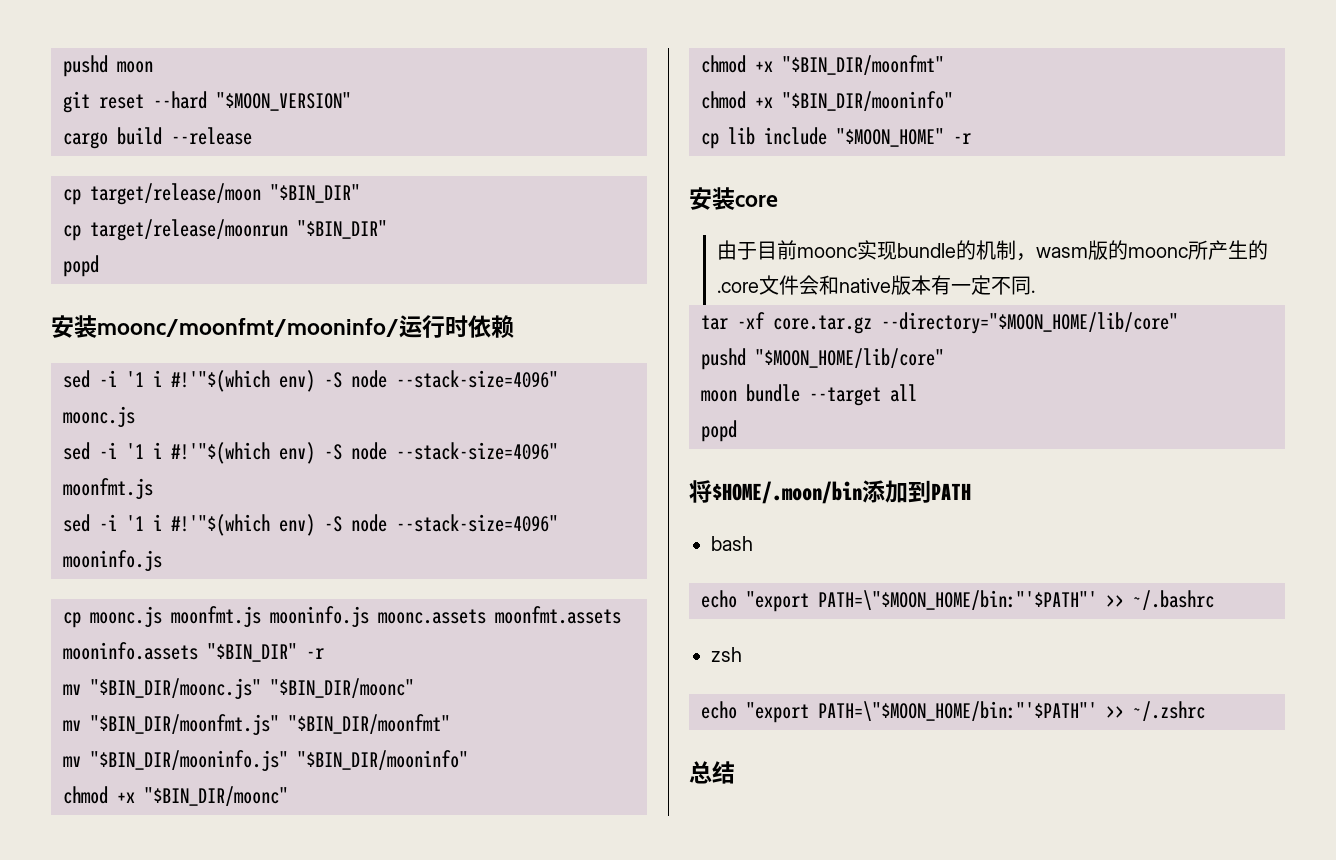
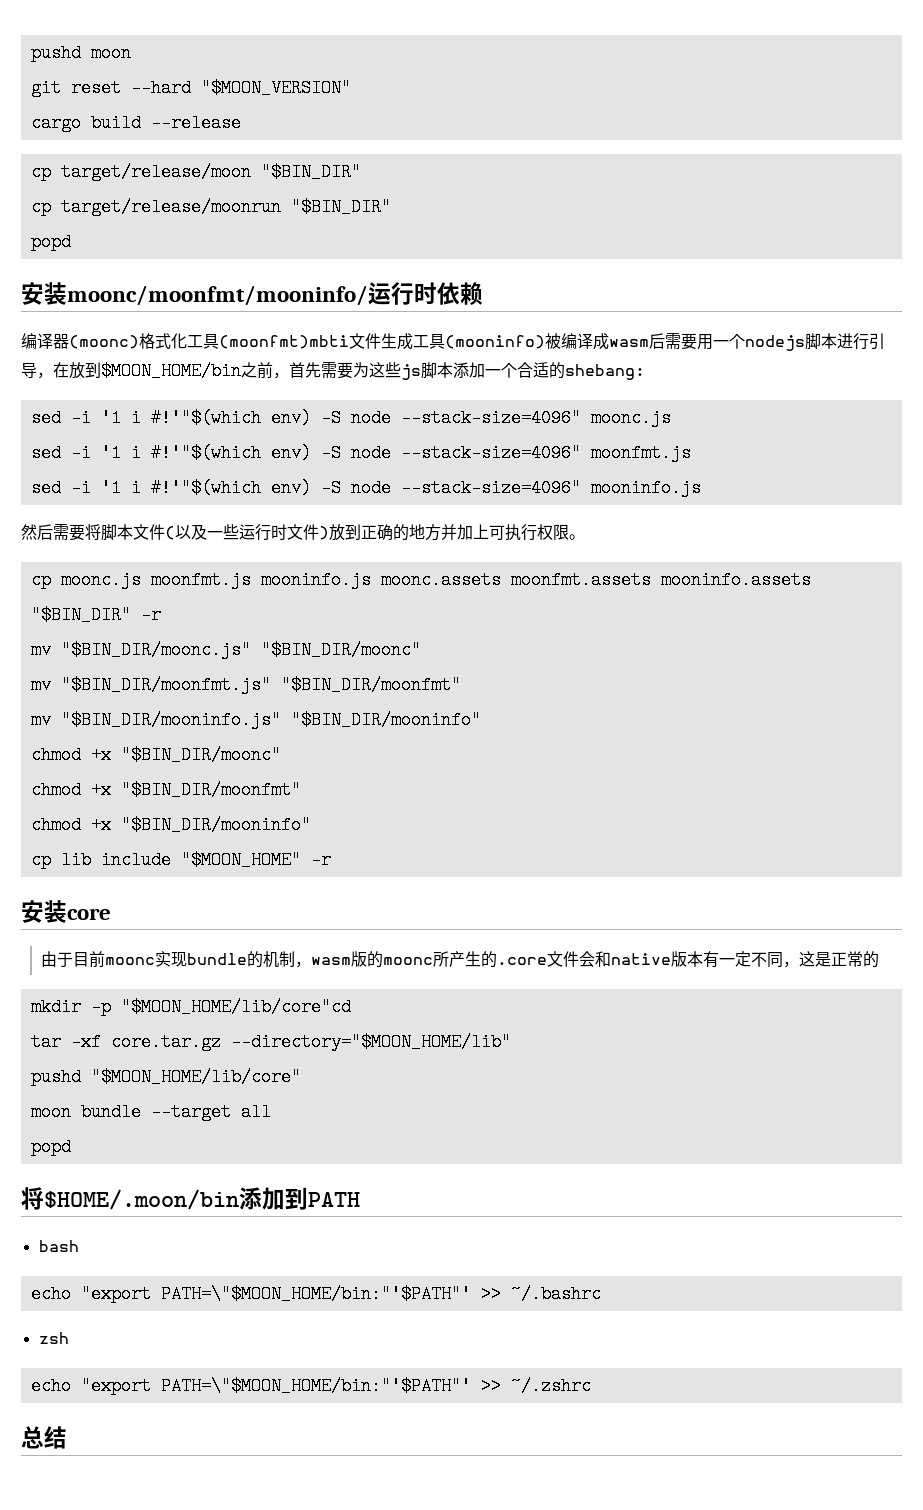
(514, 326) none -> [21,333,885,351] [21,362,645,380] // 编译器(moonc)格式化工具(moonfmt)mbti文件生成工具(mooninfo)被编译成wasm后需要用一个nodejs脚本进行引导，在放到$MOON_HOME/bin之前，首先需要为这些js脚本添加一个合适的shebang:
(162, 561) none -> [21,524,585,541] // 然后需要将脚本文件(以及一些运行时文件)放到正确的地方并加上可执行权限。
[1031,290,1036,293] . -> [782,951,879,968] [30,998,351,1016] ，这是正常的 // mkdir -p "$MOON_HOME/lib/core"cd
[881,312,1178,334] --directory="$MOON_HOME/lib/core" -> [230,1033,511,1051] --directory="$MOON_HOME/lib"

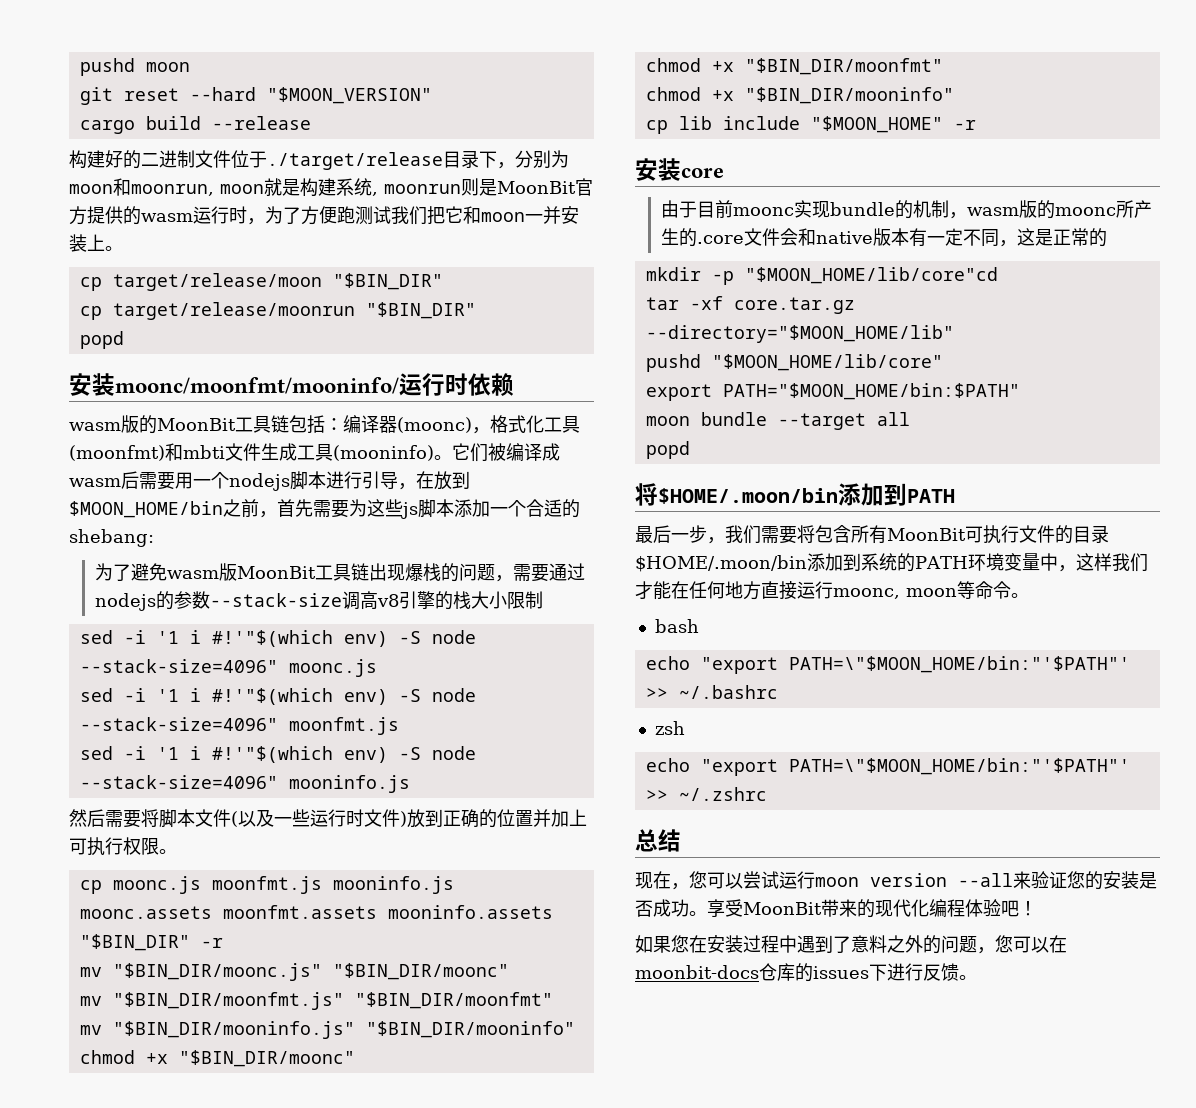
(241, 123) none -> [69,150,569,170] [69,178,593,197] [69,206,579,225] [69,234,123,252] // 构建好的二进制文件位于./target/release目录下，分别为moon和moonrun, moon就是构建系统, moonrun则是MoonBit官方提供的wasm运行时，为了方便跑测试我们把它和moon一并安装上。
(483, 293) none -> [69,415,343,434] wasm版的MoonBit工具链包括：
(139, 342) none -> [472,427,490,434] ，
[219,335,349,349] (moonfmt)mbti -> [69,443,225,461] (moonfmt)和mbti
(545, 342) none -> [434,443,488,462] 。它们
(645, 372) none -> [95,563,586,582] [95,591,544,611] // 为了避免wasm版MoonBit工具链出现爆栈的问题，需要通过nodejs的参数--stack-size调高v8引擎的栈大小限制
[409,524,441,541] 地方 -> [497,809,533,827] 位置
(301, 1077) none -> [645,383,1020,401] // export PATH="$MOON_HOME/bin:$PATH"
(360, 1199) none -> [635,525,1109,544] [635,553,1148,572] [635,581,1029,600] // 最后一步，我们需要将包含所有MoonBit可执行文件的目录$HOME/.moon/bin添加到系统的PATH环境变量中，这样我们才能在任何地方直接运行moonc, moon等命令。
(67, 1437) none -> [635,871,1157,890] [635,899,1037,918] [635,935,1067,954] [635,963,977,982] // 现在，您可以尝试运行moon version --all来验证您的安装是否成功。享受MoonBit带来的现代化编程体验吧！ // 如果您在安装过程中遇到了意料之外的问题，您可以在moonbit-docs仓库的issues下进行反馈。

